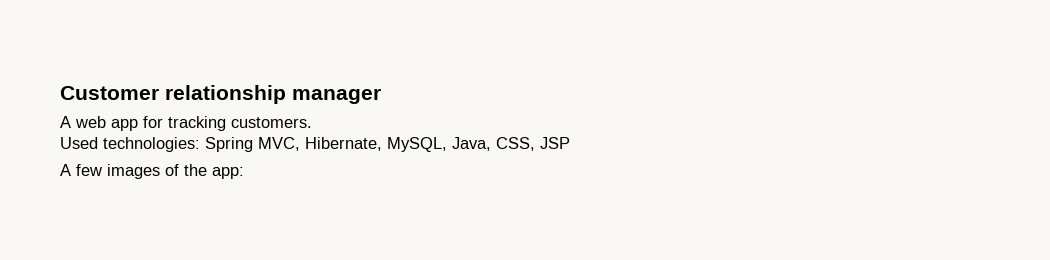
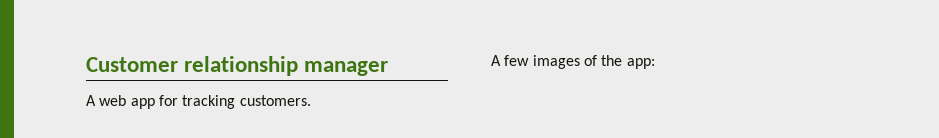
[60,137,570,152] // Used technologies: Spring MVC, Hibernate, MySQL, Java, CSS, JSP -> (311, 100) none

